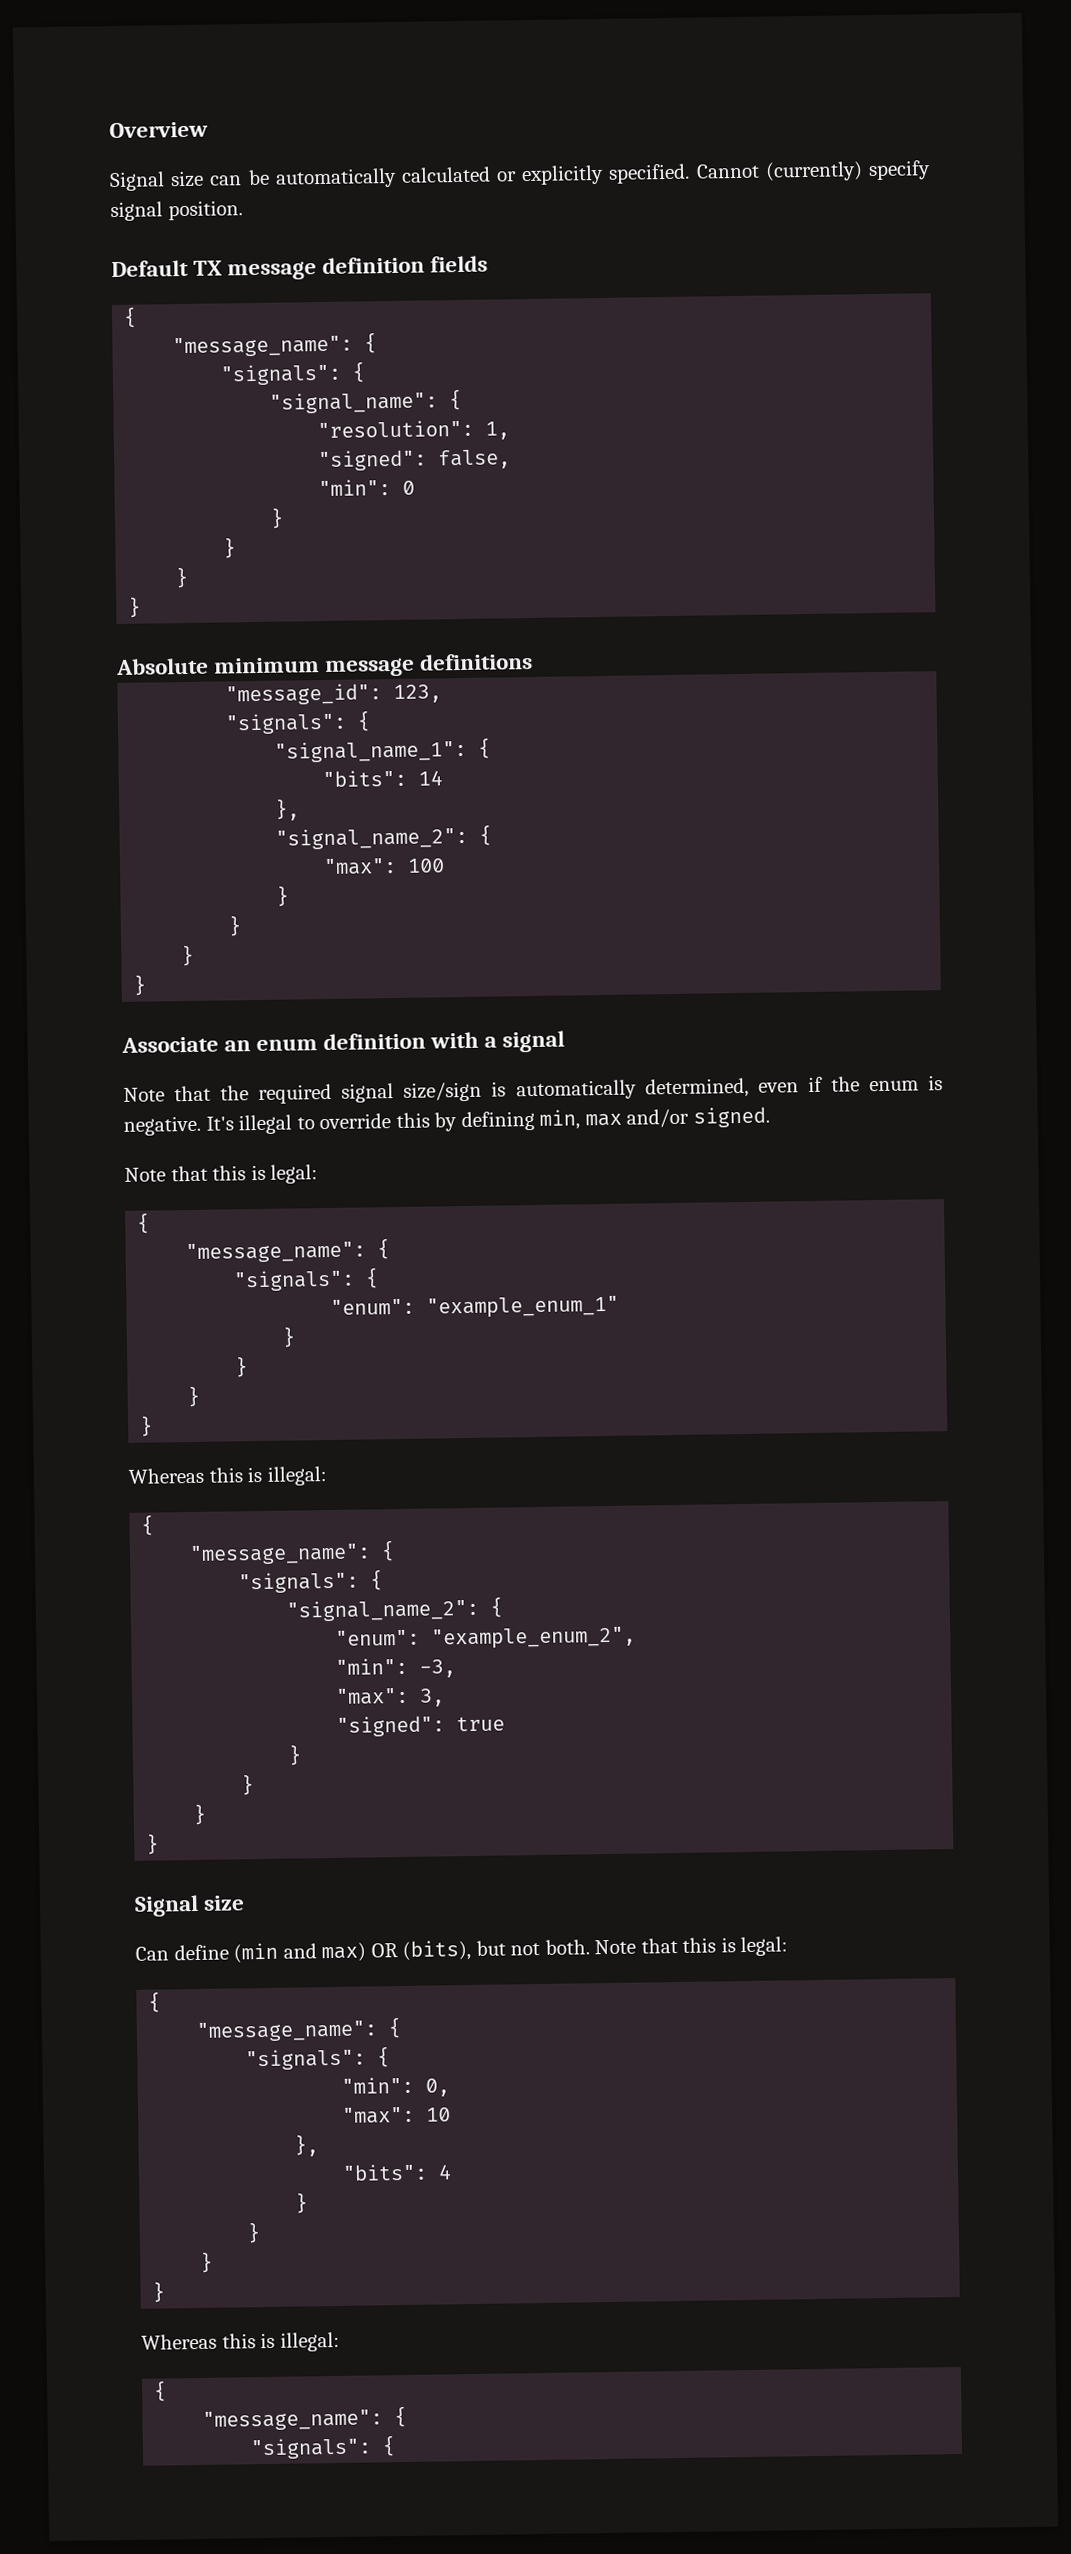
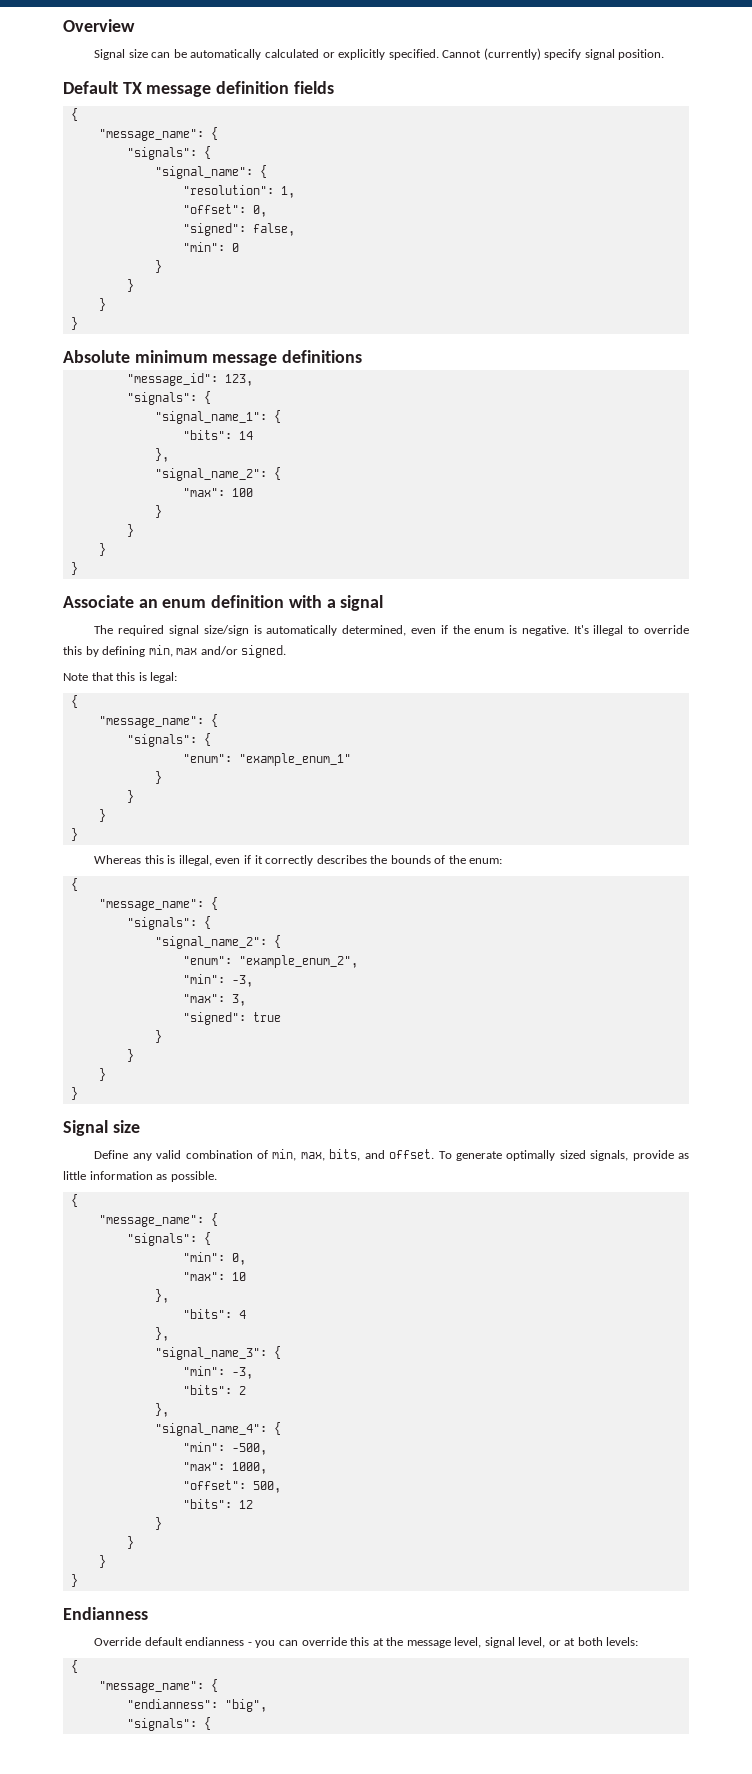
(511, 430) none -> [182,204,267,217] // "offset": 0,
[123,1085,250,1102] Note that the -> [94,625,114,634] The
[266,1466,327,1486] illegal: -> [178,855,503,866] illegal, even if it correctly describes the bounds of the enum:
[135,1936,789,1964] Can define (min and max) OR (bits), but not both. Note that this is legal: -> [94,1149,690,1161] [63,1171,217,1182] Define any valid combination of min, max, bits, and offset. To generate optimally sized signals, provide as little information as possible.
[295,2192,309,2214] [247,2222,261,2244] [200,2251,214,2273] [152,2281,166,2303] [141,2331,340,2352] [153,2380,168,2402] [202,2405,408,2431] } // } // } // } // Whereas this is illegal: // { // "message_name": { -> [154,1327,169,1341] [154,1346,281,1360] [182,1366,253,1379] [182,1385,246,1395] [154,1403,169,1417] [154,1422,281,1436] [182,1442,267,1455] [182,1462,267,1474] [182,1480,281,1493] [182,1499,253,1509] [154,1517,162,1530] [126,1536,134,1549] [98,1555,106,1568] [70,1574,78,1587] [63,1607,148,1620] [94,1637,639,1648] [70,1660,78,1673] [98,1679,218,1693] [126,1699,267,1712] }, // "signal_name_3": { // "min": -3, // "bits": 2 // }, // "signal_name_4": { // "min": -500, // "max": 1000, // "offset": 500, // "bits": 12 // } // } // } // } // Endianness // Override default endianness - you can override this at the message level, signal level, or at both levels: // { // "message_name": { // "endianness": "big",

